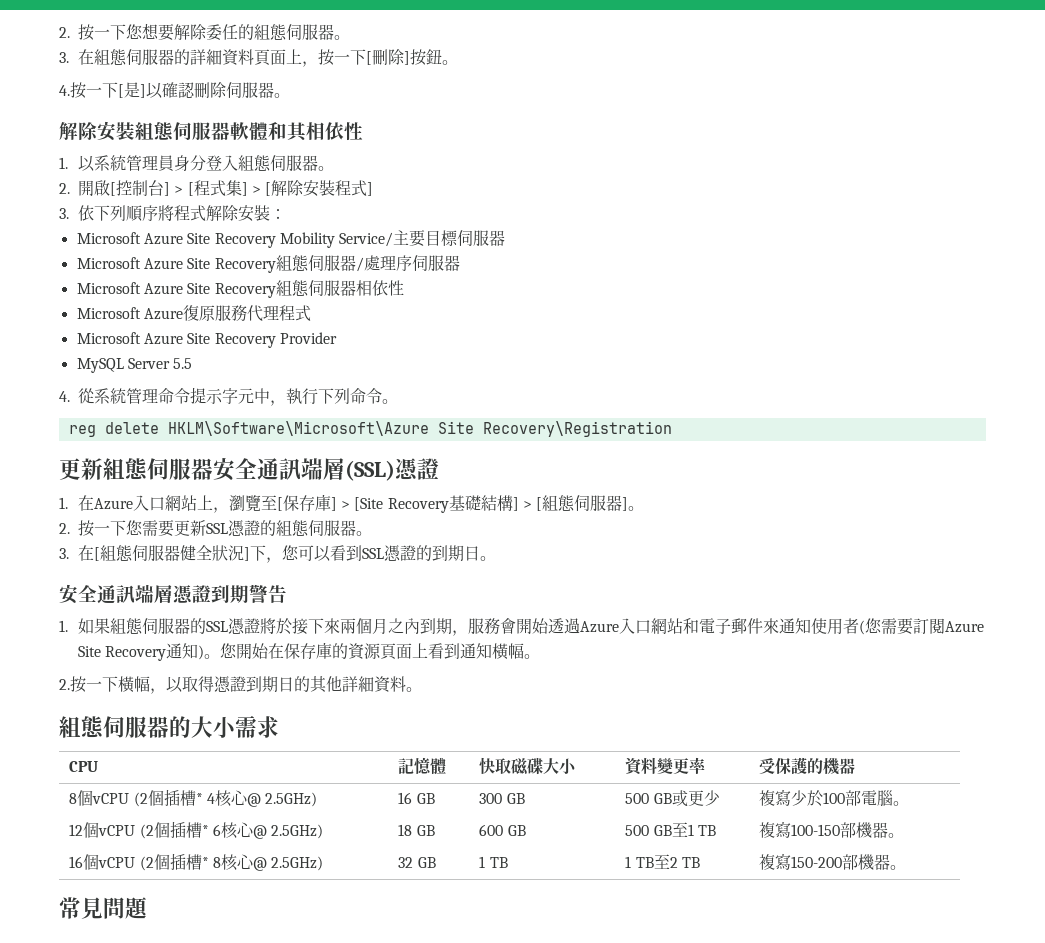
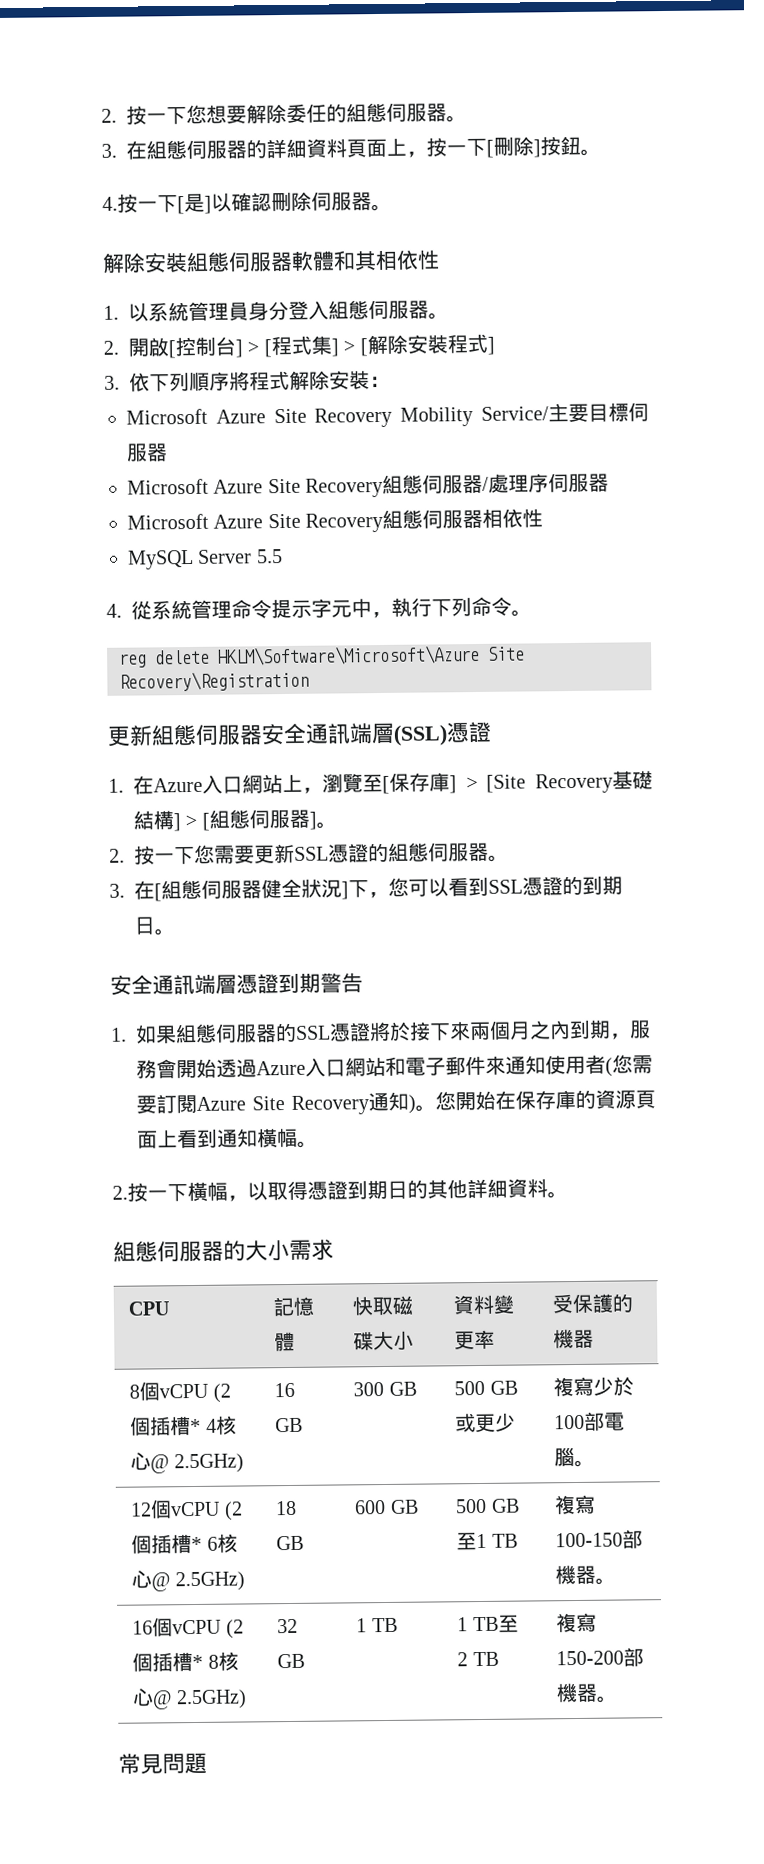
[76,305,311,322] [76,332,337,348] // Microsoft Azure復原服務代理程式 // Microsoft Azure Site Recovery Provider -> (544, 518) none

